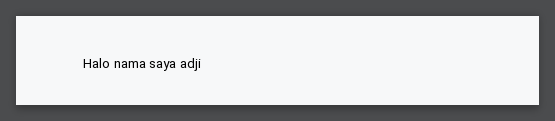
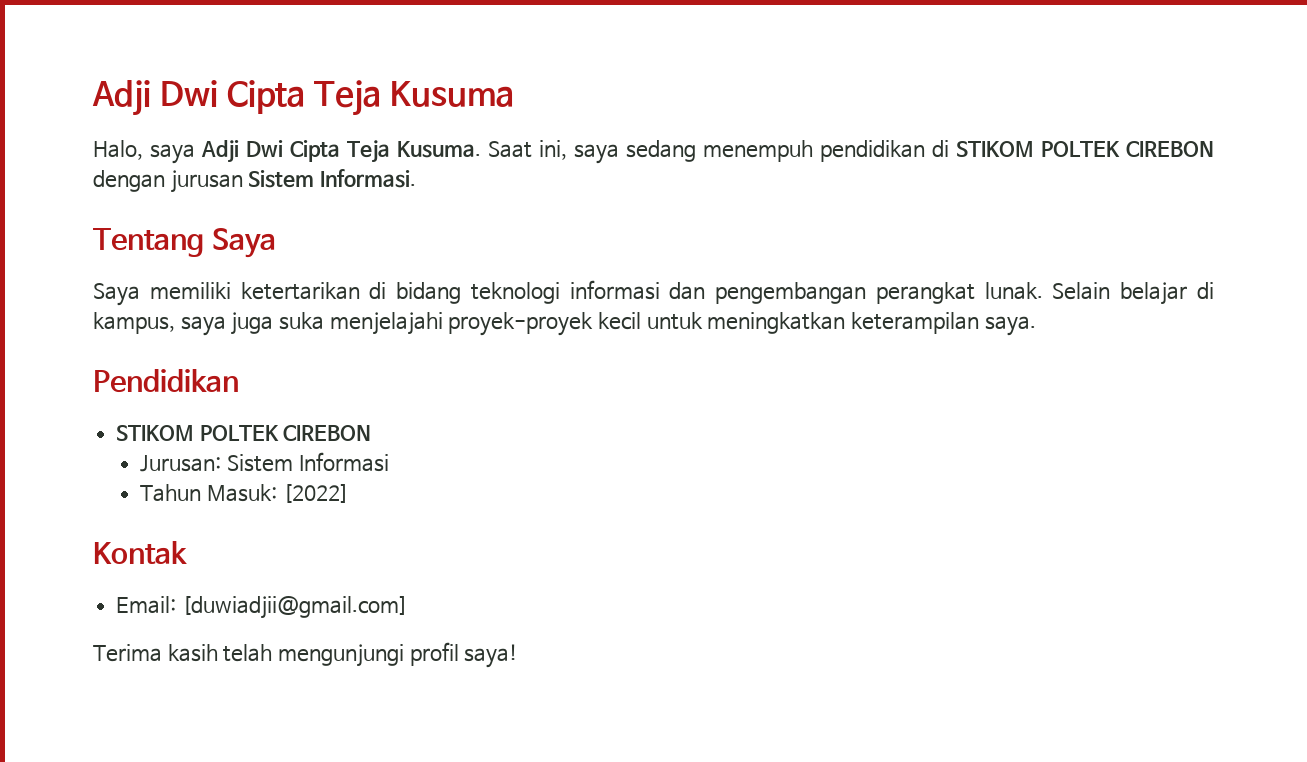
[83,58,201,71] Halo nama saya adji -> [92,80,514,116] [93,140,1214,164] [93,169,416,193] [93,228,276,258] [93,280,1214,306] [93,312,1036,336] [93,369,239,393] [116,425,372,441] [140,452,389,472] [140,484,349,503] [93,541,187,564] [116,596,408,619] [93,642,519,668] Adji Dwi Cipta Teja Kusuma // Halo, saya Adji Dwi Cipta Teja Kusuma. Saat ini, saya sedang menempuh pendidikan di STIKOM POLTEK CIREBON dengan jurusan Sistem Informasi. // Tentang Saya // Saya memiliki ketertarikan di bidang teknologi informasi dan pengembangan perangkat lunak. Selain belajar di kampus, saya juga suka menjelajahi proyek-proyek kecil untuk meningkatkan keterampilan saya. // Pendidikan // STIKOM POLTEK CIREBON // Jurusan: Sistem Informasi // Tahun Masuk: [2022] // Kontak // Email: [duwiadjii@gmail.com] // Terima kasih telah mengunjungi profil saya!

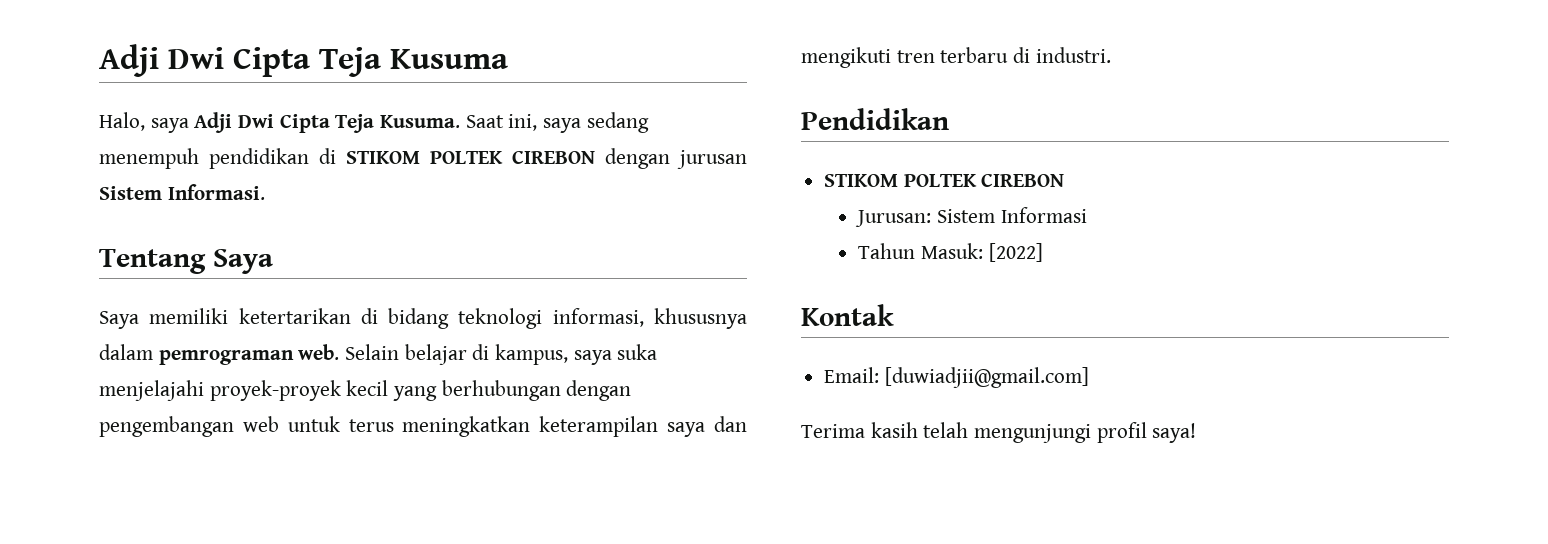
[569,280,1043,304] informasi dan pengembangan perangkat lunak. -> [552,308,747,329] [99,344,340,365] informasi, khususnya dalam pemrograman web.
[231,312,274,335] juga -> (612, 357) none
[646,312,1036,336] untuk meningkatkan keterampilan saya. -> [393,380,632,401] [99,416,747,437] [801,47,1111,68] yang berhubungan dengan pengembangan web untuk terus meningkatkan keterampilan saya dan mengikuti tren terbaru di industri.

